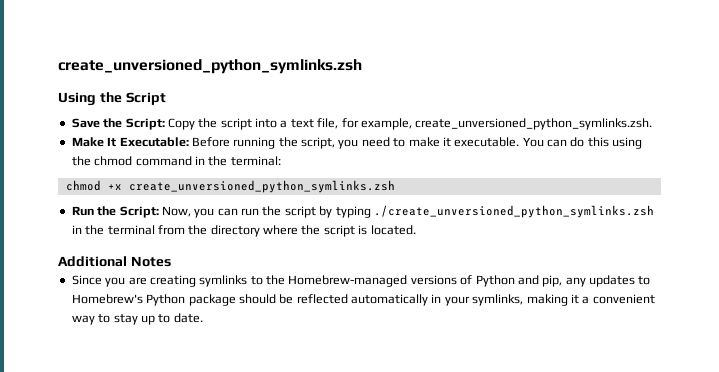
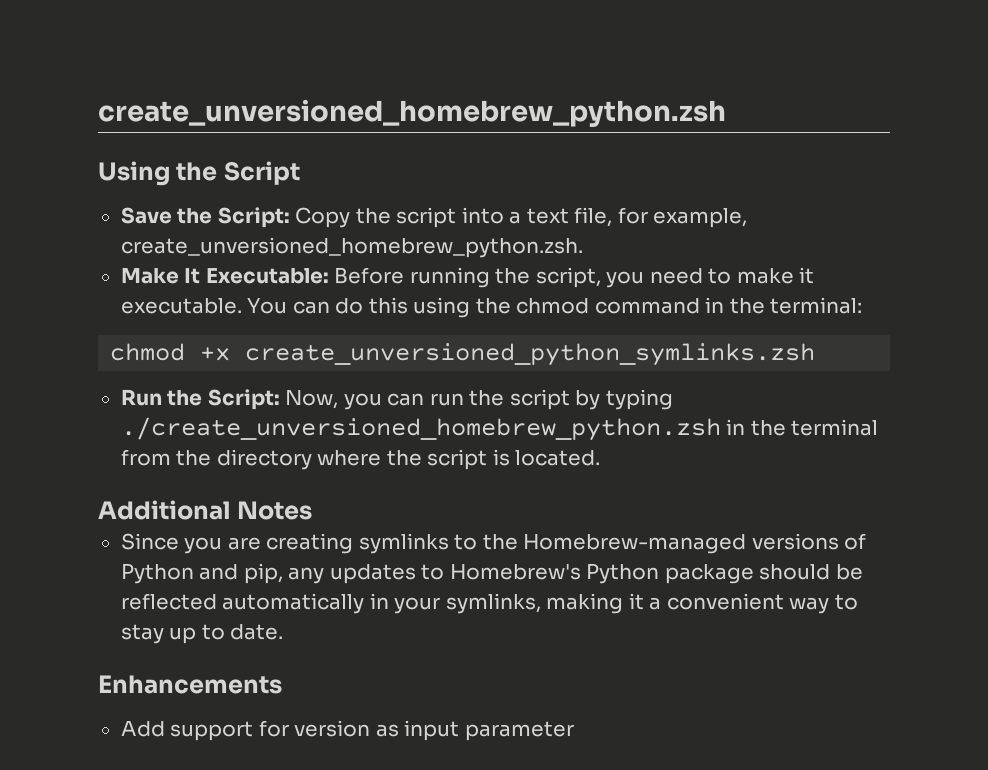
[58,59,362,74] create_unversioned_python_symlinks.zsh -> [98,99,726,127] create_unversioned_homebrew_python.zsh
[415,118,653,130] create_unversioned_python_symlinks.zsh. -> [120,237,583,258] create_unversioned_homebrew_python.zsh.
[373,205,654,218] ./create_unversioned_python_symlinks.zsh -> [120,417,721,441] ./create_unversioned_homebrew_python.zsh
(203, 318) none -> [98,675,282,694] [120,720,574,741] // Enhancements // Add support for version as input parameter

